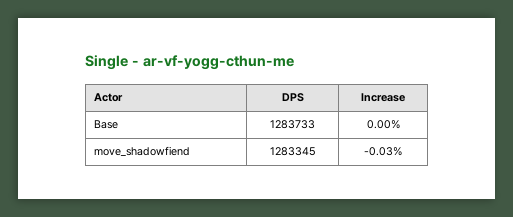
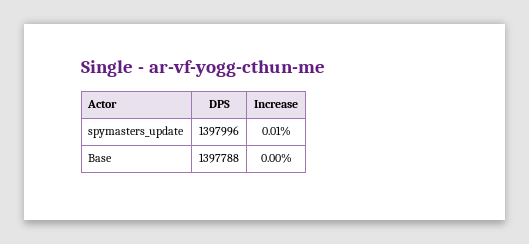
(405, 97) none -> [88,126,185,138] [199,126,239,136] [261,126,291,136] // spymasters_update | 1397996 | 0.01%
[270,120,315,129] 1283733 -> [199,153,239,163] 1397788
[93,146,190,156] [269,147,316,156] [364,147,402,156] // move_shadowfiend | 1283345 | -0.03% -> (292, 158) none

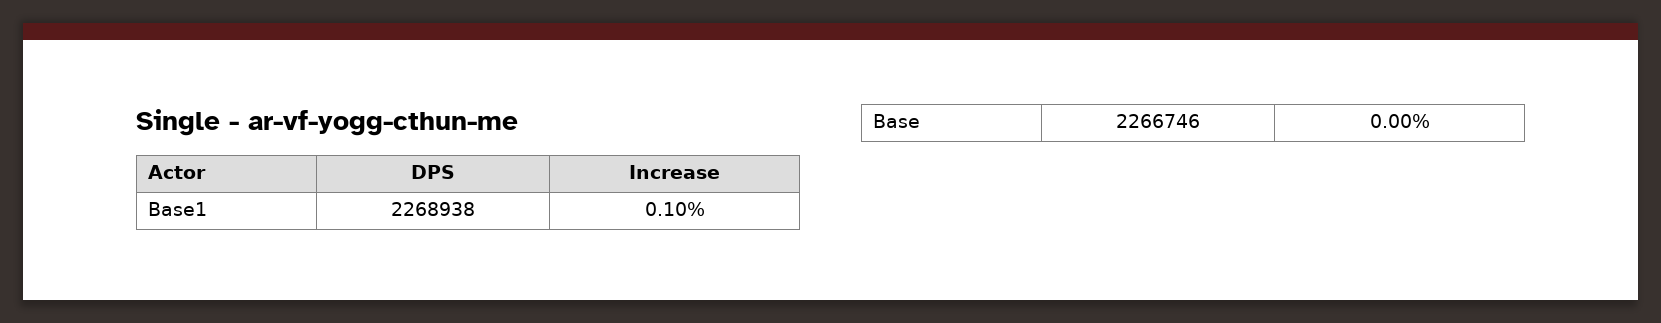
[88,126,185,138] [199,126,239,136] [261,126,291,136] spymasters_update | 1397996 | 0.01% -> [147,202,207,216] [391,202,475,216] [644,202,705,216] Base1 | 2268938 | 0.10%
[199,153,239,163] 1397788 -> [1116,114,1200,128] 2266746

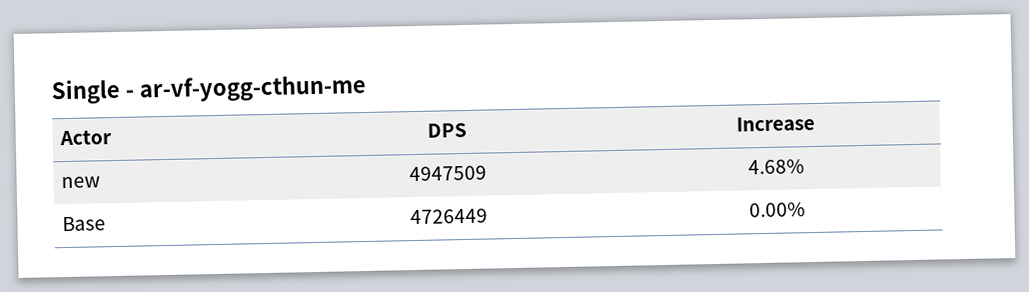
[147,202,207,216] [391,202,475,216] [644,202,705,216] Base1 | 2268938 | 0.10% -> [60,176,100,189] [409,165,487,182] [747,159,805,175] new | 4947509 | 4.68%
[1116,114,1200,128] 2266746 -> [410,208,488,225] 4726449

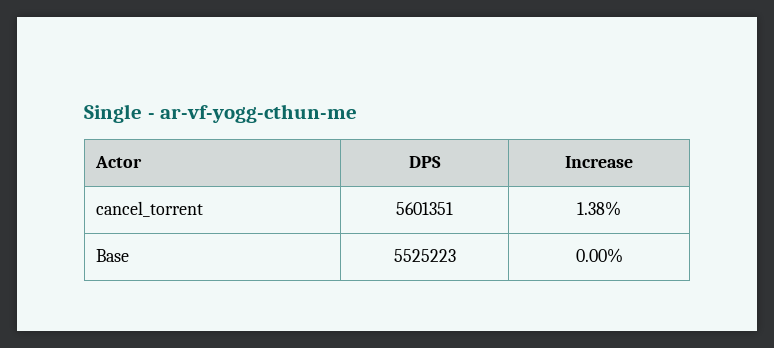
[60,176,100,189] [409,165,487,182] [747,159,805,175] new | 4947509 | 4.68% -> [95,201,203,217] [396,202,453,215] [577,201,621,216] cancel_torrent | 5601351 | 1.38%
[410,208,488,225] 4726449 -> [393,249,456,262] 5525223

